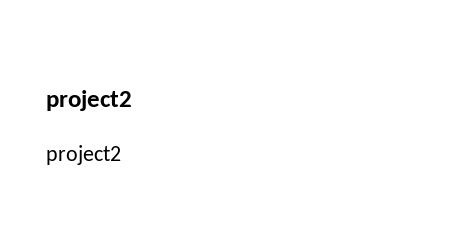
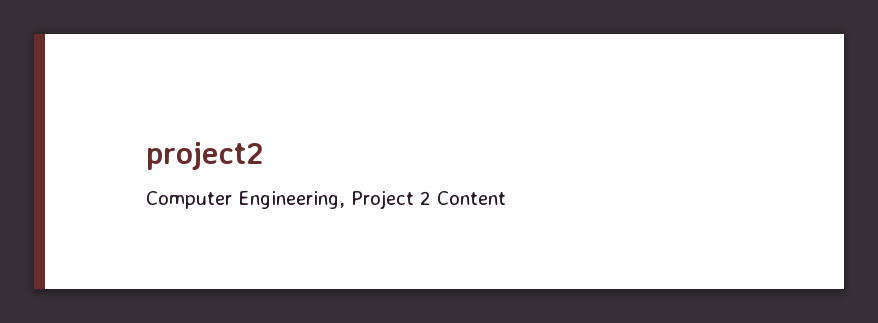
[46,145,121,165] project2 -> [146,190,506,209] Computer Engineering, Project 2 Content

